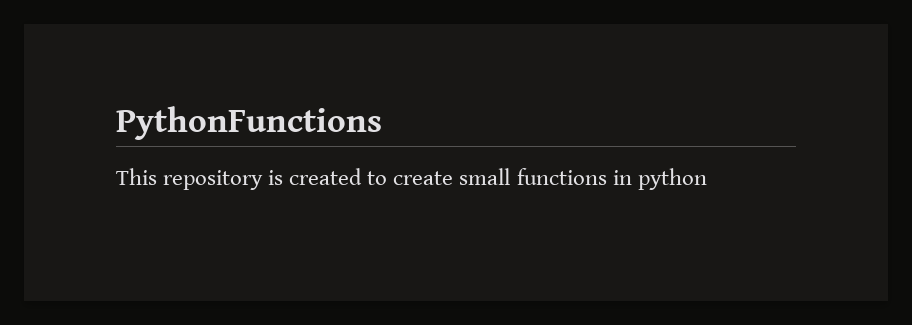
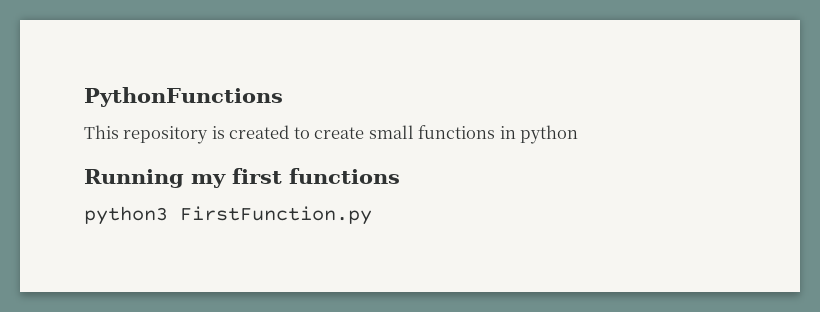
(707, 179) none -> [84,168,400,188] [84,206,372,225] // Running my first functions // python3 FirstFunction.py

